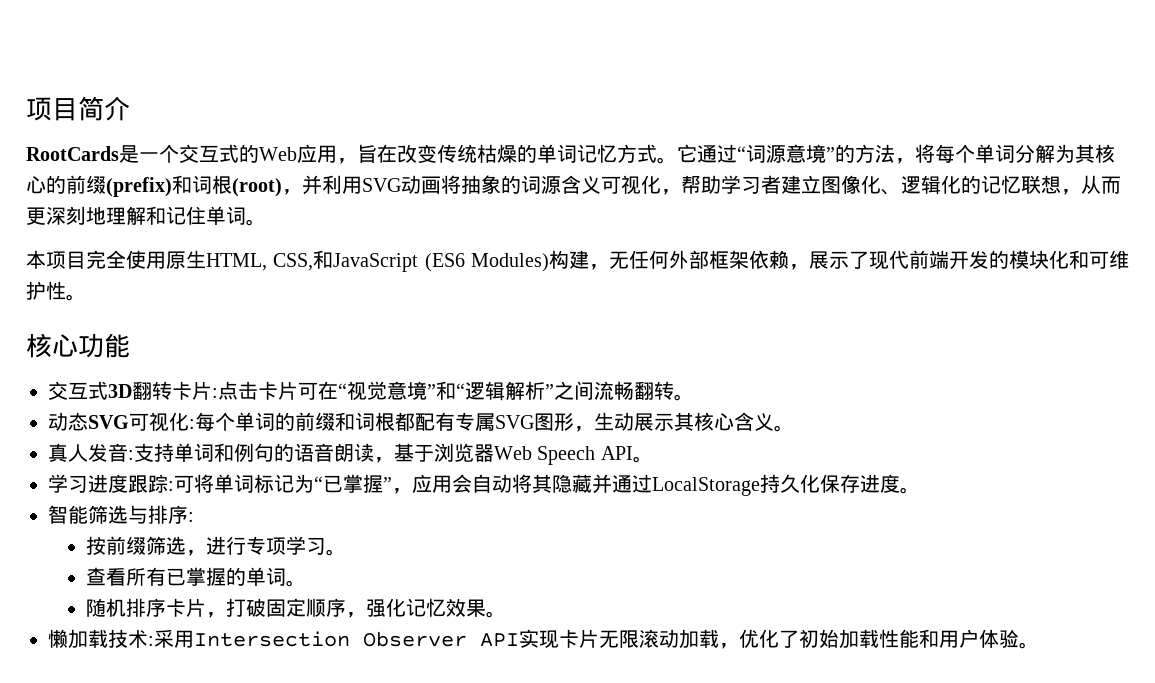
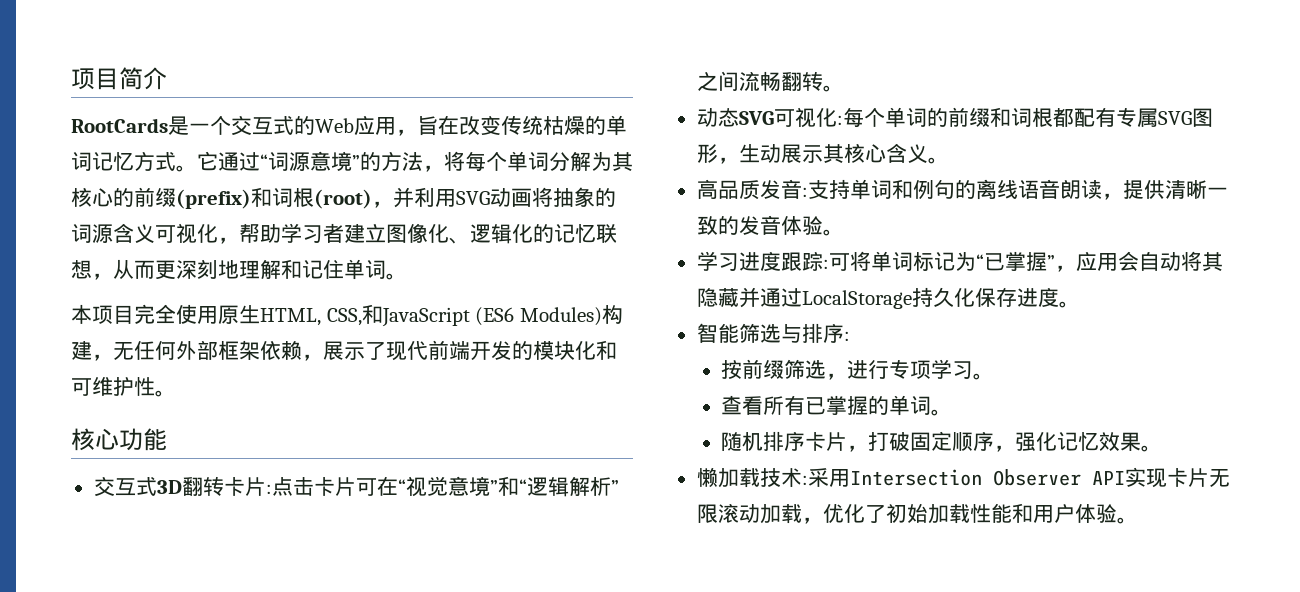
[48,443,88,462] 真人 -> [696,179,760,200] 高品质
(294, 452) none -> [975,179,1018,200] 离线
[394,443,633,465] 基于浏览器Web Speech API -> [1122,180,1228,199] [696,215,823,235] 提供清晰一致的发音体验

